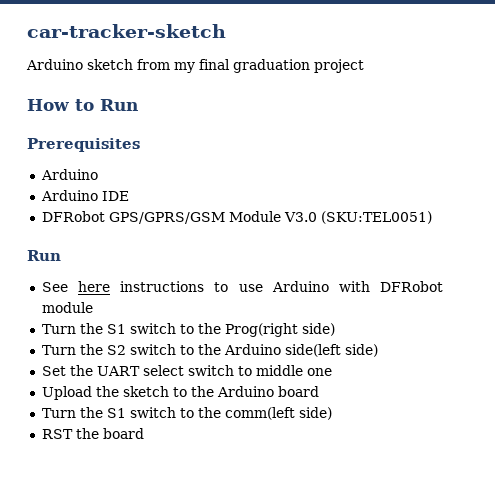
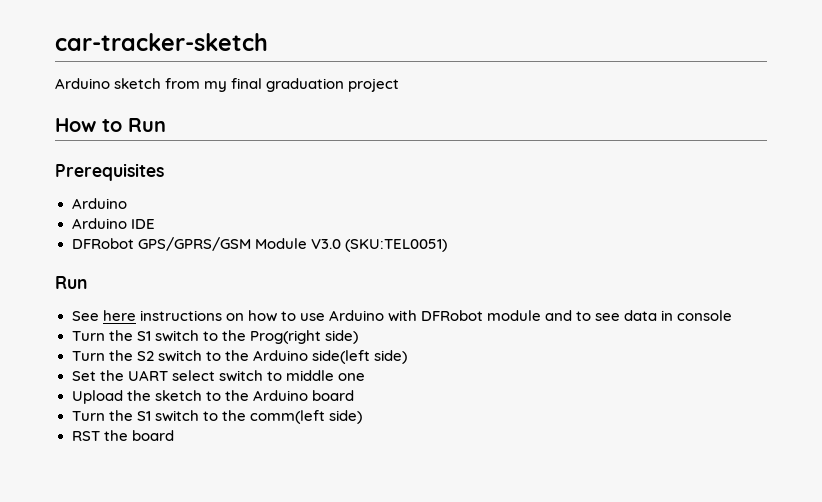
(205, 286) none -> [225,310,277,322] on how
(93, 307) none -> [545,310,733,321] and to see data in console

